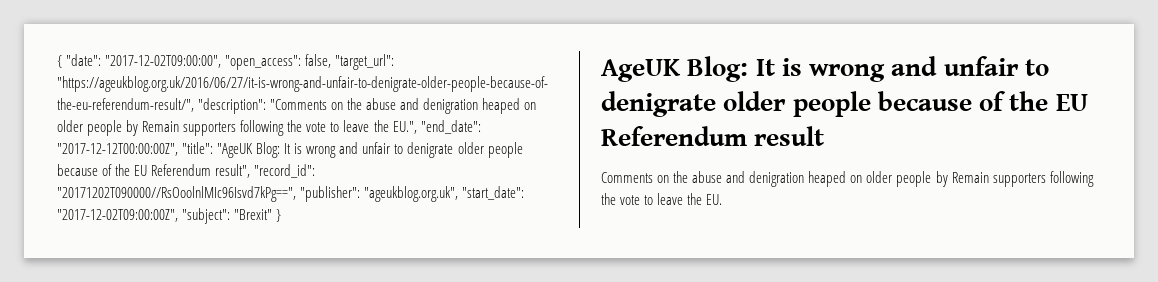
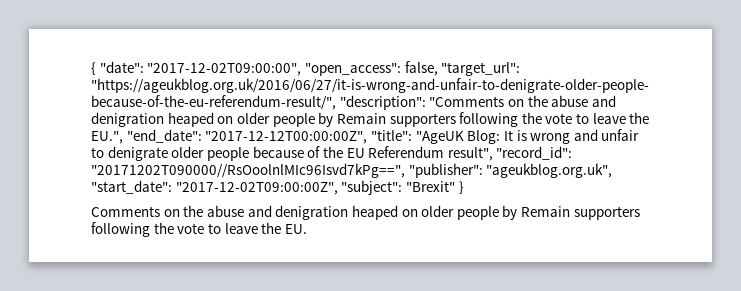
[601,56,1050,82] [601,91,1088,117] [601,126,825,146] // AgeUK Blog: It is wrong and unfair to denigrate older people because of the EU Referendum result -> (464, 187) none

